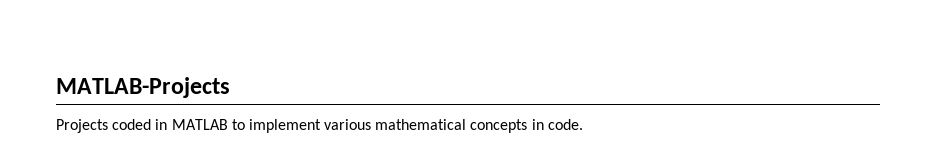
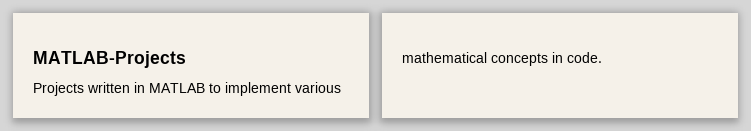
[112,119,152,130] coded -> [87,82,130,93] written

